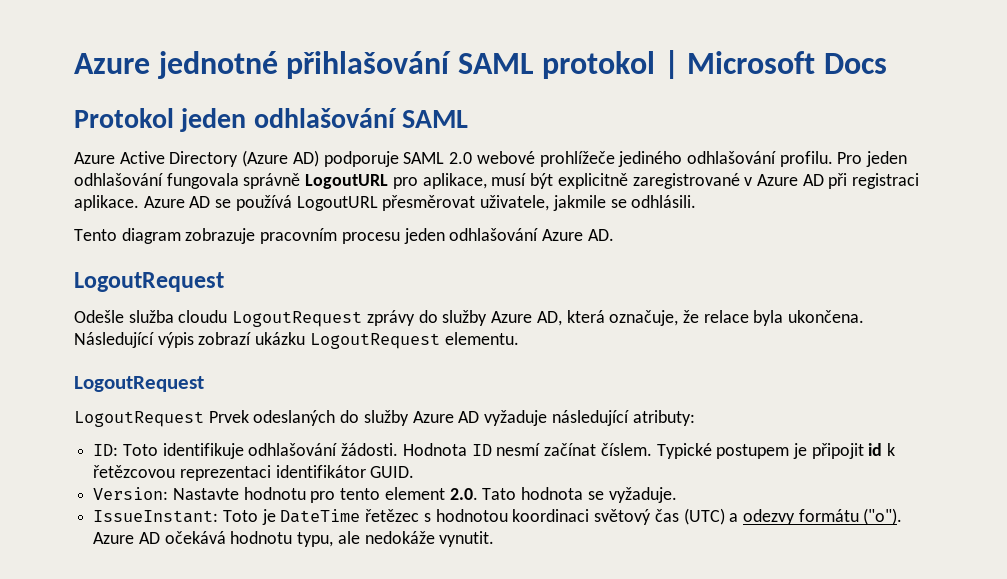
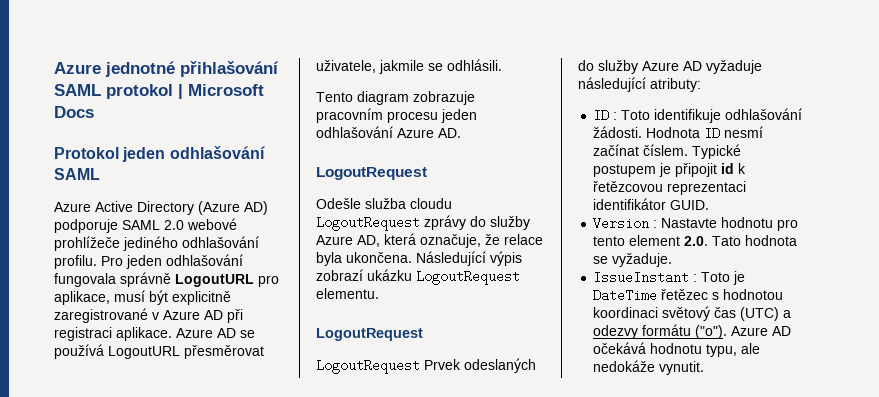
[93,444,119,456] ID: -> [593,109,618,122] ID :
[93,487,169,500] Version: -> [593,217,658,230] Version :
[93,510,219,523] IssueInstant: -> [593,271,698,284] IssueInstant :

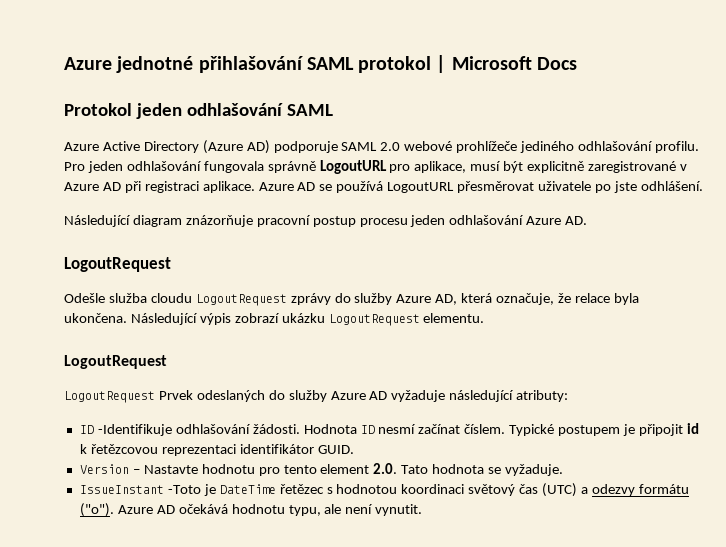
[316,59,502,74] [316,91,475,105] [316,108,383,123] uživatele, jakmile se odhlásili. // Tento diagram zobrazuje pracovním -> [538,181,703,193] [64,215,356,227] uživatele po jste odhlášení. // Následující diagram znázorňuje pracovní postup
[613,109,722,123] : Toto identifikuje -> [97,424,172,436] -Identifikuje
[653,220,658,228] : -> [132,469,140,474] –
[693,272,731,282] : Toto -> [167,485,201,494] -Toto
[593,360,656,372] nedokáže -> [345,504,373,514] není

